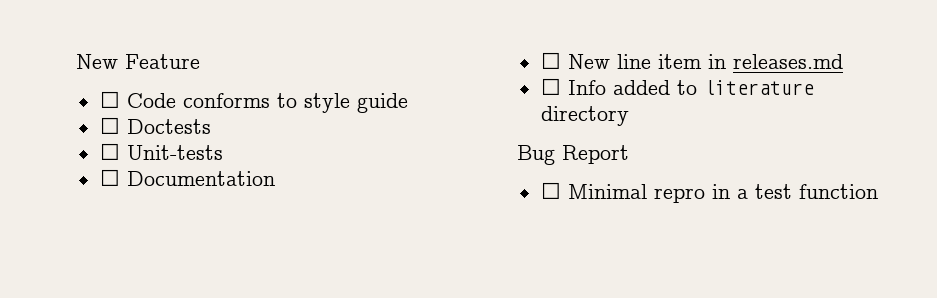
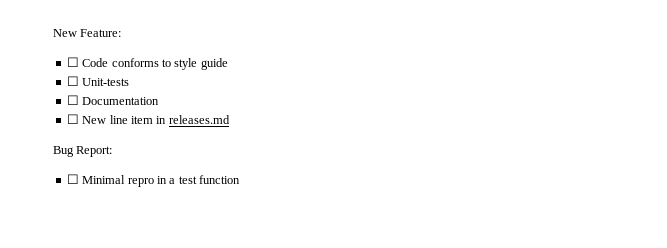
[76,54,200,69] New Feature -> [53,29,122,37] New Feature:
[99,117,211,134] // ☐ Doctests -> (228, 64) none
[540,78,814,95] [540,106,629,126] // ☐ Info added to literature directory -> (230, 119) none
[562,145,629,164] Report -> [76,146,113,157] Report:

